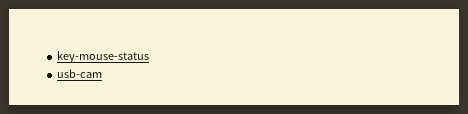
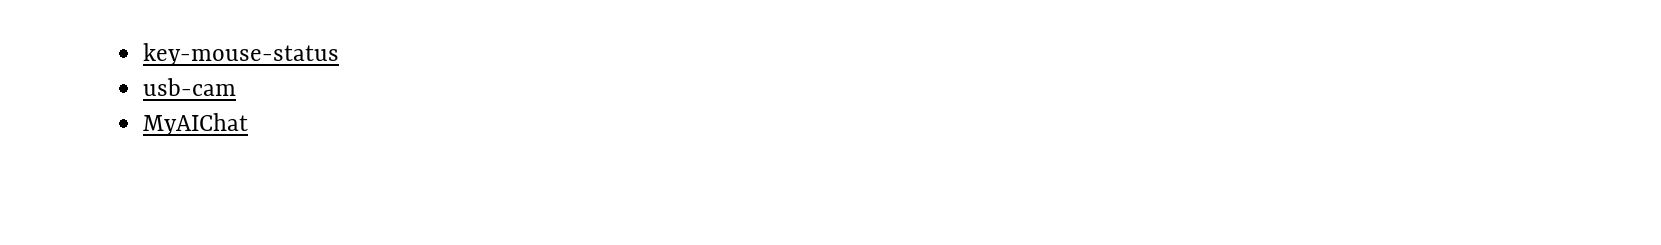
(103, 73) none -> [143,113,249,136] // MyAIChat

